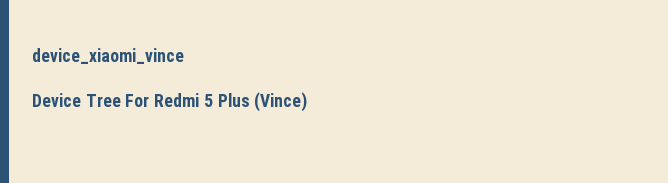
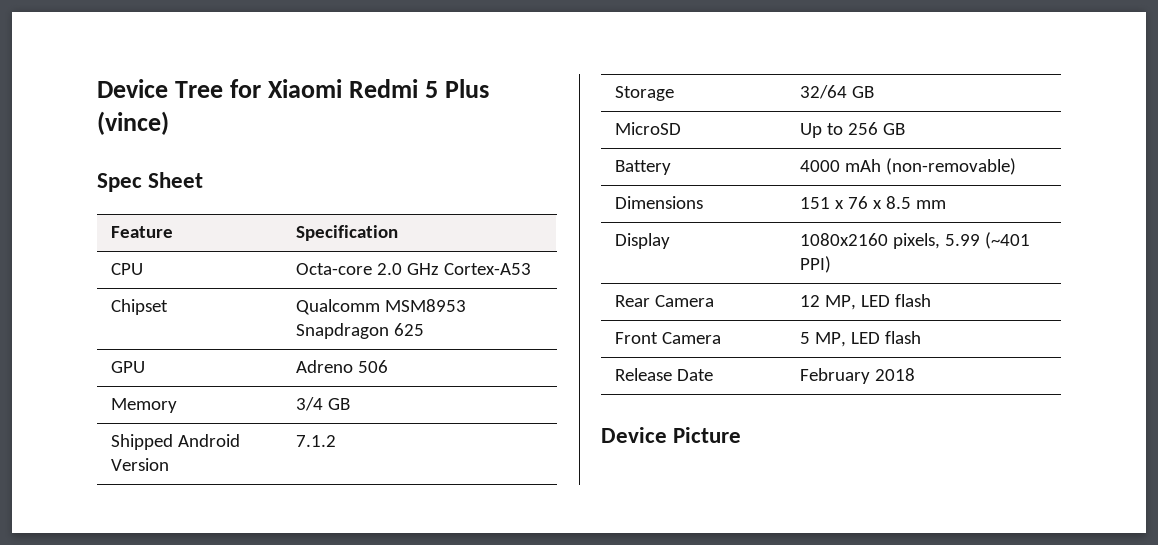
[32,48,184,64] device_xiaomi_vince // -> (97, 88) none
[125,94,150,107] For -> [230,79,343,98] for Xiaomi
[254,92,308,112] (Vince) -> [97,111,169,135] [97,172,204,192] [110,226,173,238] [295,225,398,241] [110,263,143,275] [295,263,531,275] [110,299,168,315] [295,299,466,315] [295,323,424,339] [110,361,145,373] [295,360,388,373] [110,398,177,413] [295,397,350,411] [110,434,240,450] [110,458,169,471] [295,435,336,447] [614,86,674,101] [799,85,874,99] [614,122,681,135] [799,122,905,138] [614,160,671,175] [799,158,1016,175] [614,196,703,209] [799,196,946,209] [614,233,670,249] [799,232,1030,249] [799,256,831,273] [614,295,714,307] [799,294,931,310] [614,332,721,344] [799,331,921,347] [614,368,713,381] [799,368,915,384] [601,427,742,443] (vince) // Spec Sheet // Feature | Specification // CPU | Octa-core 2.0 GHz Cortex-A53 // Chipset | Qualcomm MSM8953 Snapdragon 625 // GPU | Adreno 506 // Memory | 3/4 GB // Shipped Android Version | 7.1.2 // Storage | 32/64 GB // MicroSD | Up to 256 GB // Battery | 4000 mAh (non-removable) // Dimensions | 151 x 76 x 8.5 mm // Display | 1080x2160 pixels, 5.99 (~401 PPI) // Rear Camera | 12 MP, LED flash // Front Camera | 5 MP, LED flash // Release Date | February 2018 // Device Picture

